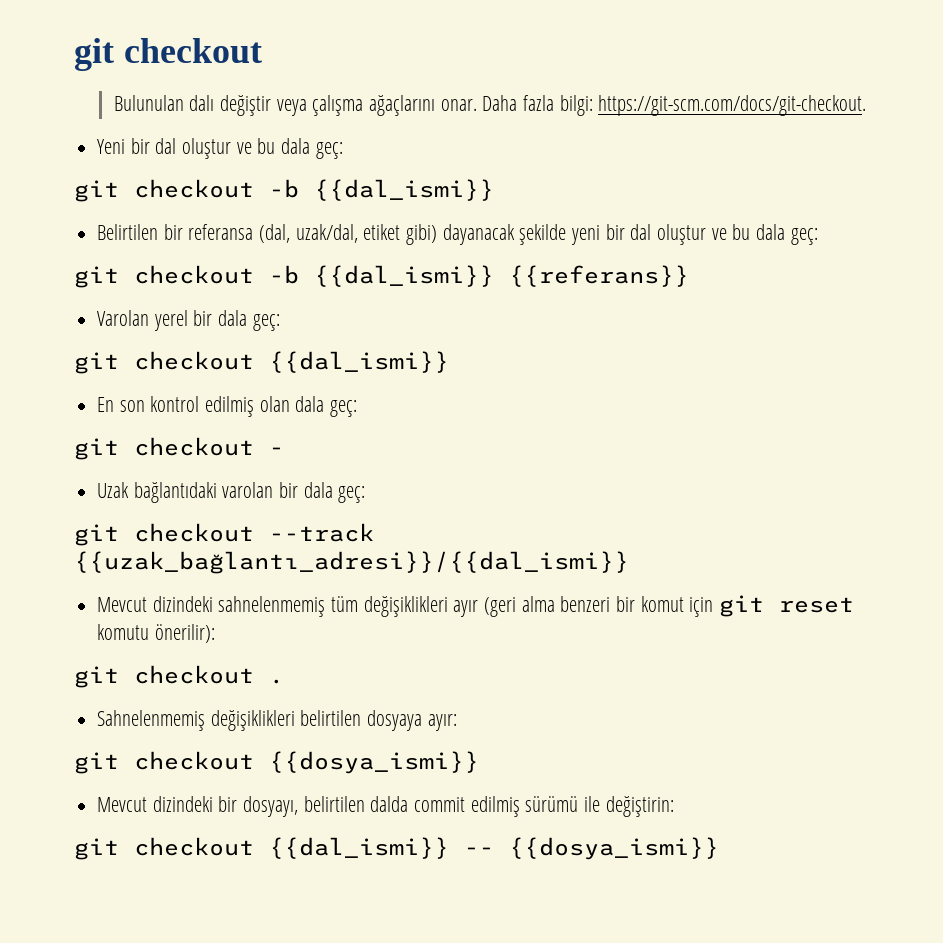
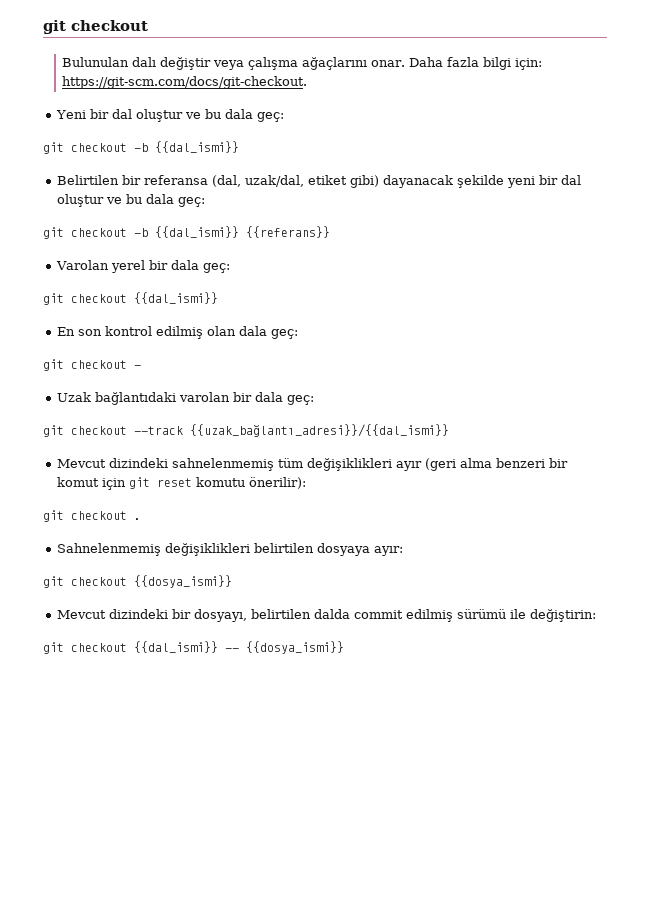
[559,95,593,116] bilgi: -> [483,57,543,70] bilgi için:

